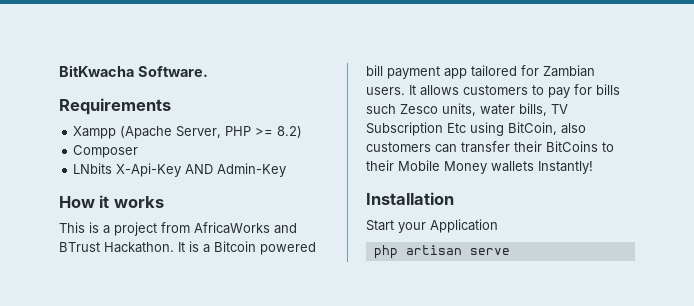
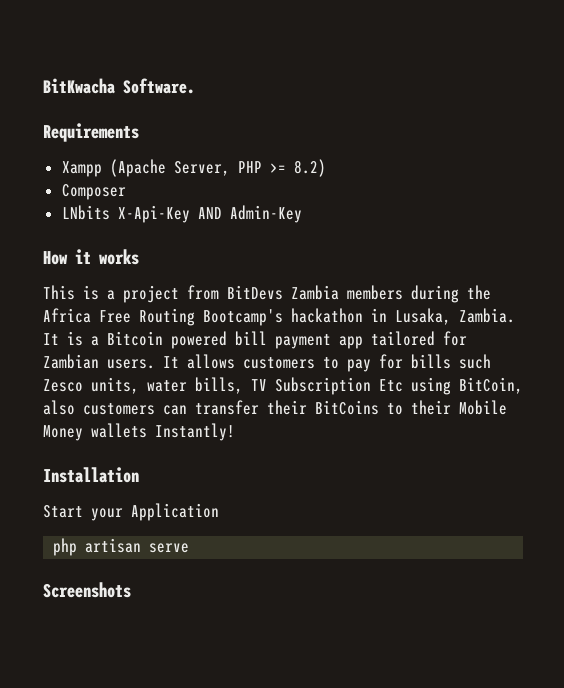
[194,222,297,234] [59,242,174,253] AfricaWorks and BTrust Hackathon. -> [227,285,491,303] [43,308,515,326] BitDevs Zambia members during the Africa Free Routing Bootcamp's hackathon in Lusaka, Zambia.
(510, 251) none -> [43,582,131,598] // Screenshots

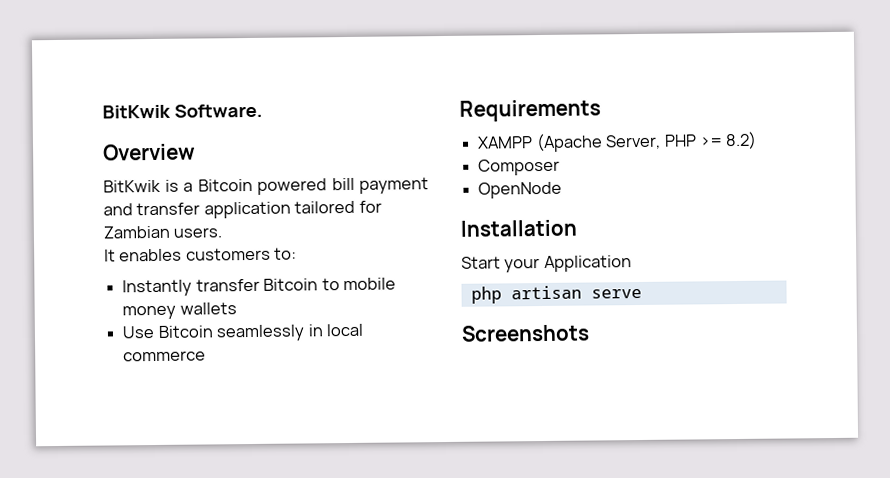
[43,78,115,94] BitKwacha -> [102,104,171,119] BitKwik
(195, 86) none -> [103,143,196,161] [103,177,429,195] [103,200,382,219] [103,225,223,239] [104,247,298,262] [122,277,396,297] [122,302,237,320] [122,323,363,342] [123,350,207,362] // Overview // BitKwik is a Bitcoin powered bill payment and transfer application tailored for Zambian users. // It enables customers to: // Instantly transfer Bitcoin to mobile money wallets // Use Bitcoin seamlessly in local commerce
[61,161,102,177] Xampp -> [477,136,534,149] XAMPP
[61,205,302,223] [43,249,139,265] [43,285,491,303] [43,308,515,326] [43,331,467,349] [43,354,491,372] [43,377,523,395] [43,400,507,415] [43,423,235,441] LNbits X-Api-Key AND Admin-Key // How it works // This is a project from BitDevs Zambia members during the Africa Free Routing Bootcamp's hackathon in Lusaka, Zambia. It is a Bitcoin powered bill payment app tailored for Zambian users. It allows customers to pay for bills such Zesco units, water bills, TV Subscription Etc using BitCoin, also customers can transfer their BitCoins to their Mobile Money wallets Instantly! -> [478,181,563,199] OpenNode

